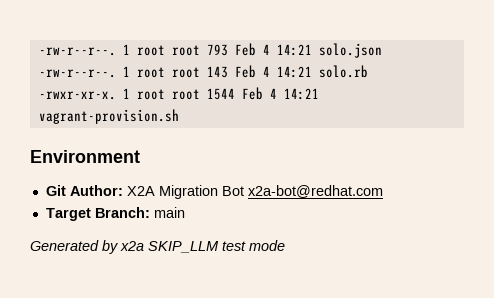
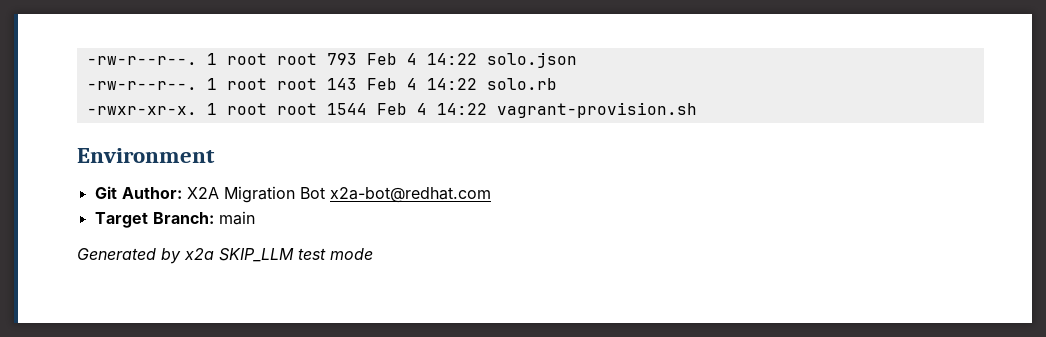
[276,44,312,56] 14:21 -> [426,53,477,65] 14:22
[276,66,312,78] 14:21 -> [426,78,477,90] 14:22
[283,88,319,100] 14:21 -> [436,103,487,115] 14:22

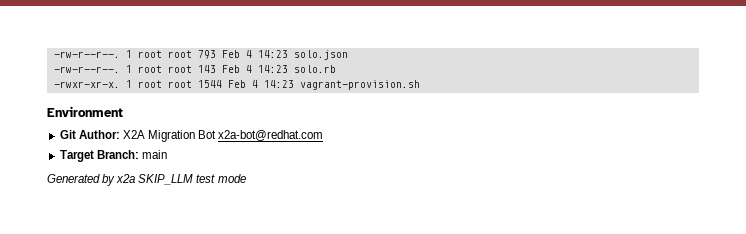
[426,53,477,65] 14:22 -> [257,50,288,58] 14:23
[426,78,477,90] 14:22 -> [257,65,288,73] 14:23
[436,103,487,115] 14:22 -> [263,80,294,88] 14:23

